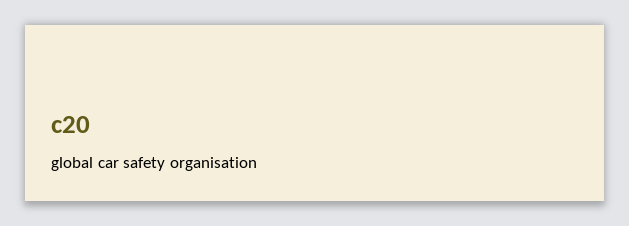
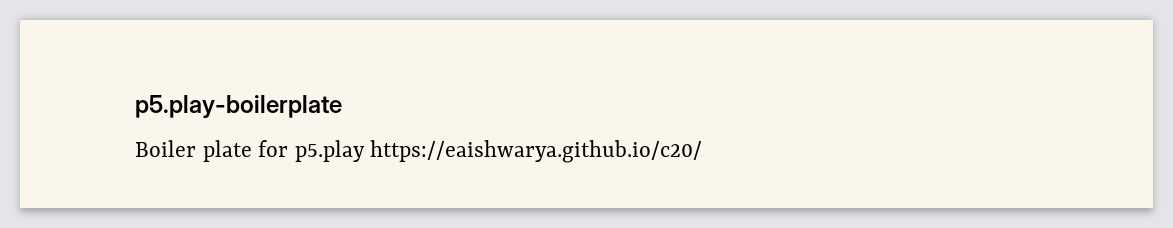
[51,116,90,133] [51,157,257,171] c20 // global car safety organisation -> [135,95,342,118] [135,140,703,163] p5.play-boilerplate // Boiler plate for p5.play https://eaishwarya.github.io/c20/

